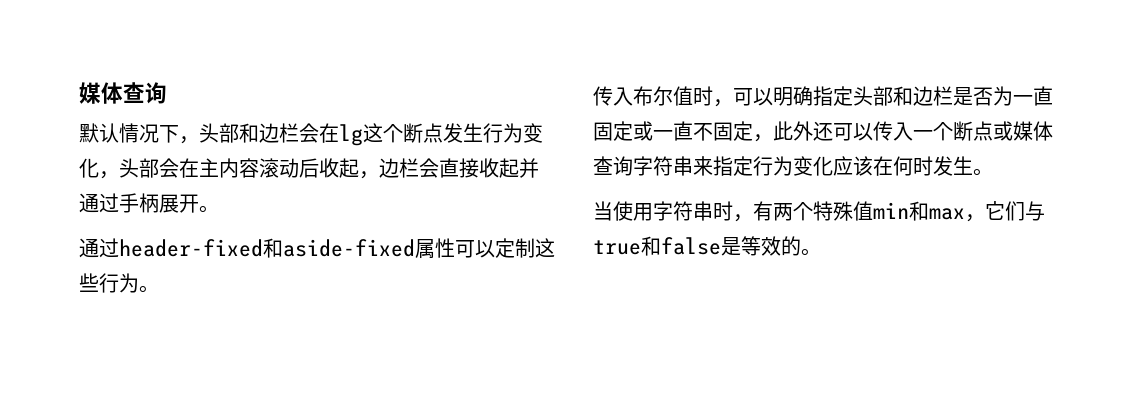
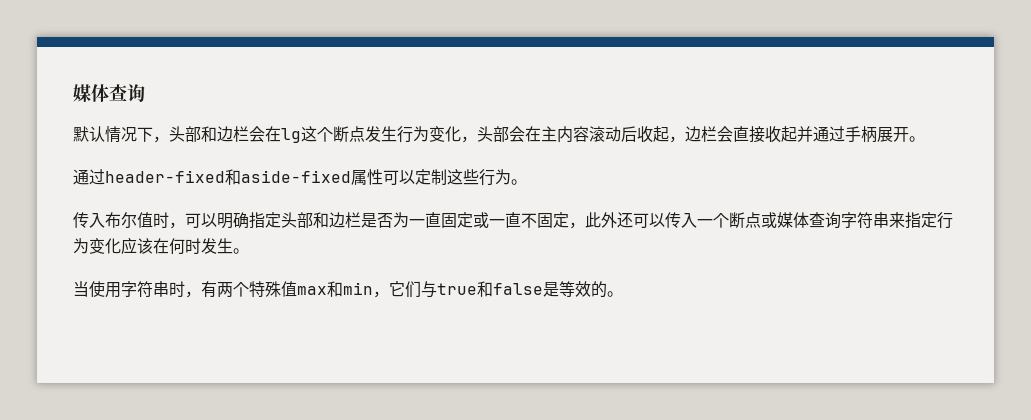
[873,201,965,221] min和max -> [297,281,373,297] max和min

